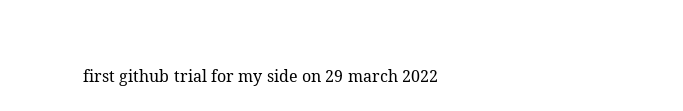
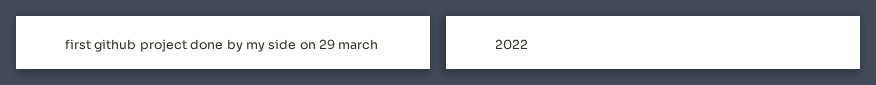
[173,69,234,82] trial for -> [139,39,243,52] project done by

